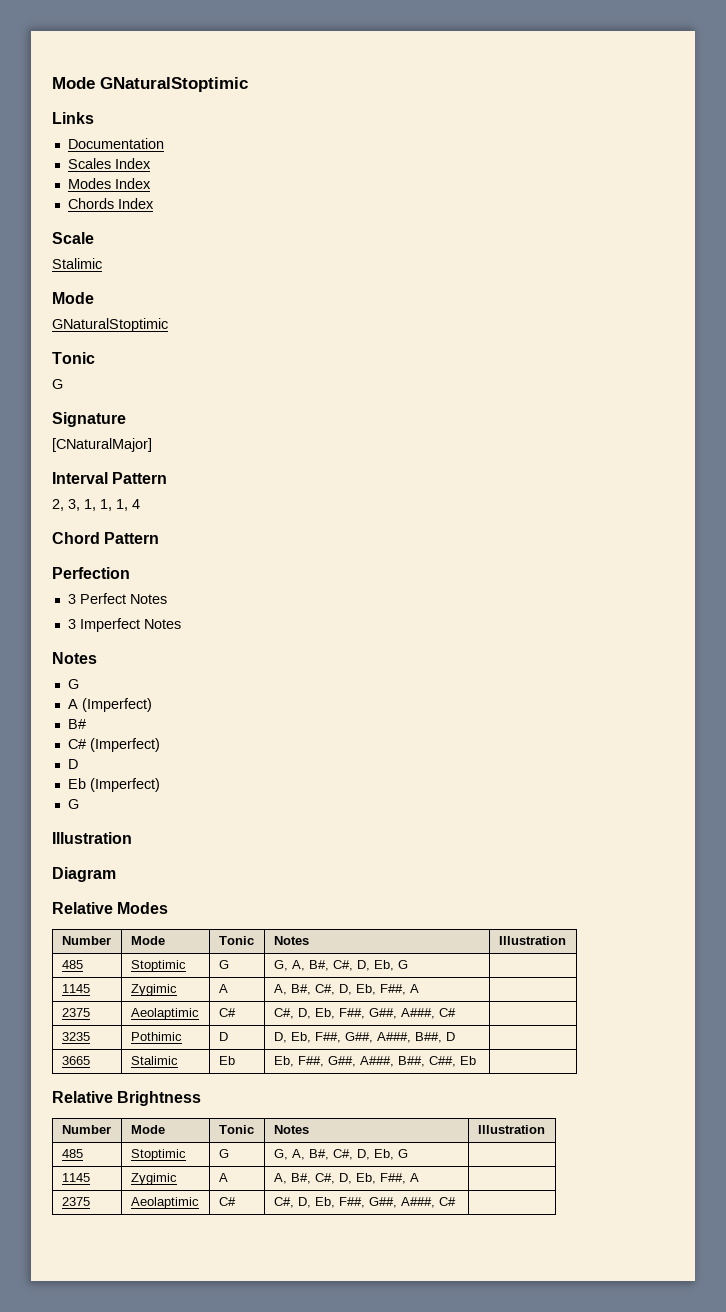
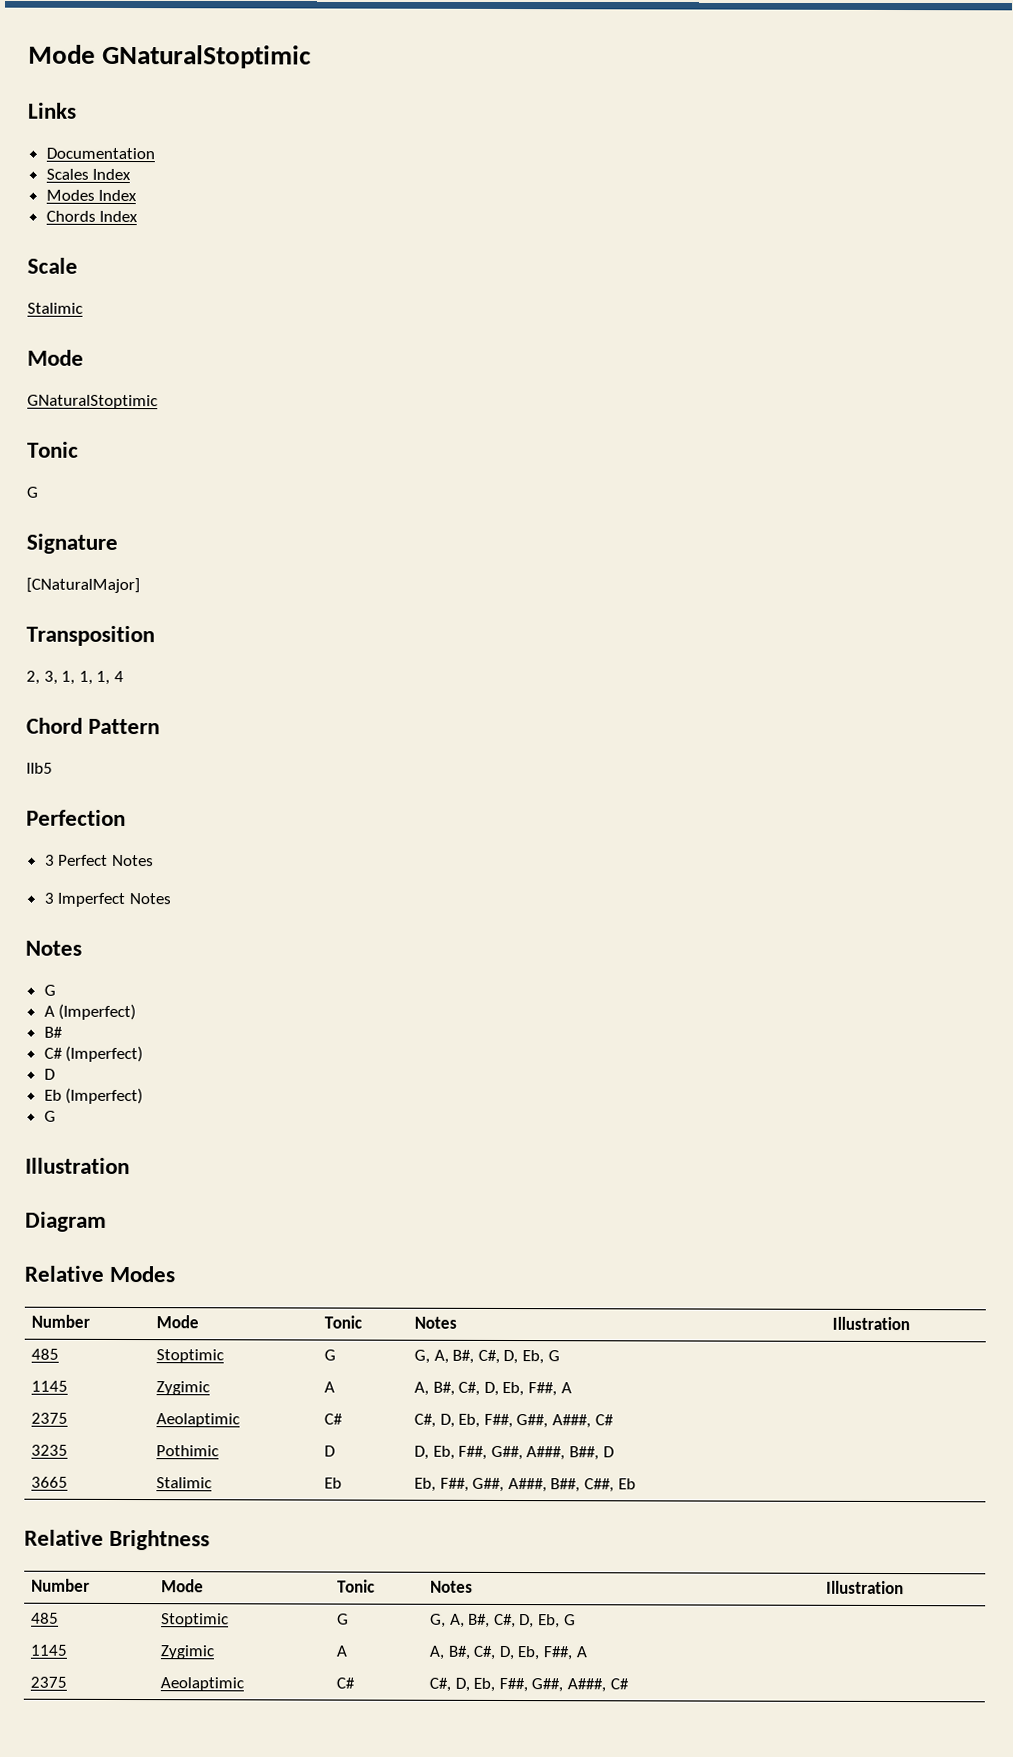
[52,472,168,484] Interval Pattern -> [26,625,155,647] Transposition
(160, 538) none -> [26,762,53,774] // IIb5

